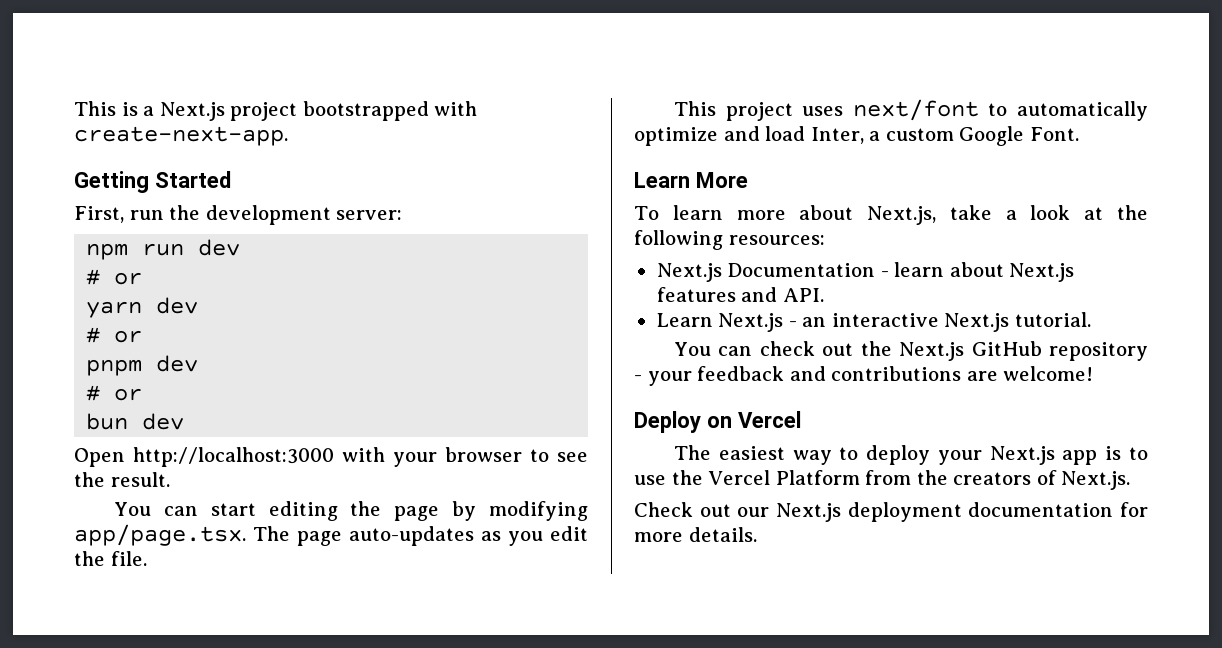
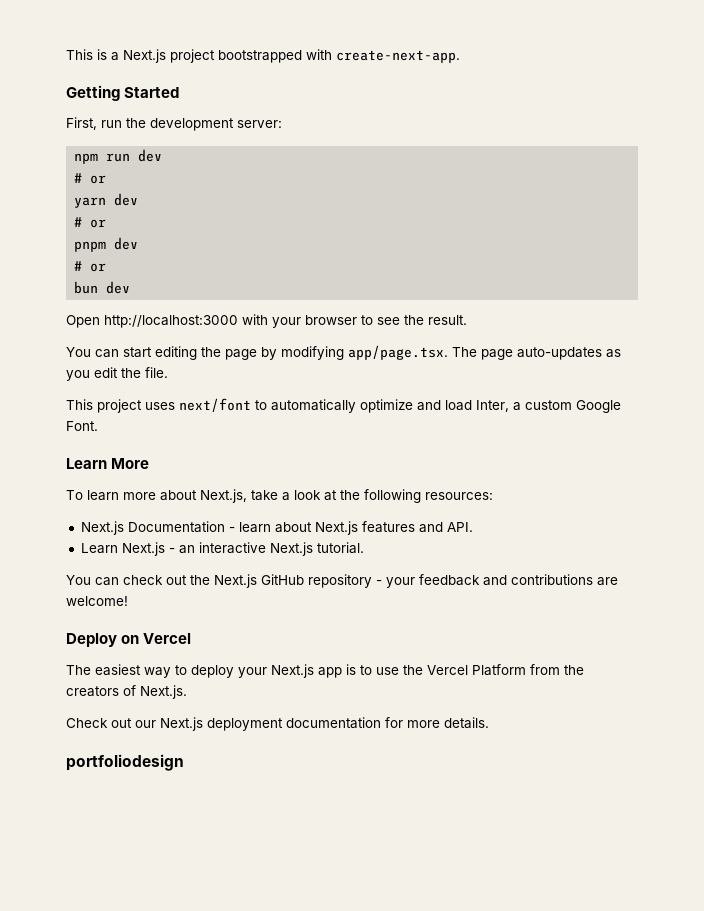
(757, 534) none -> [66,754,184,771] // portfoliodesign

